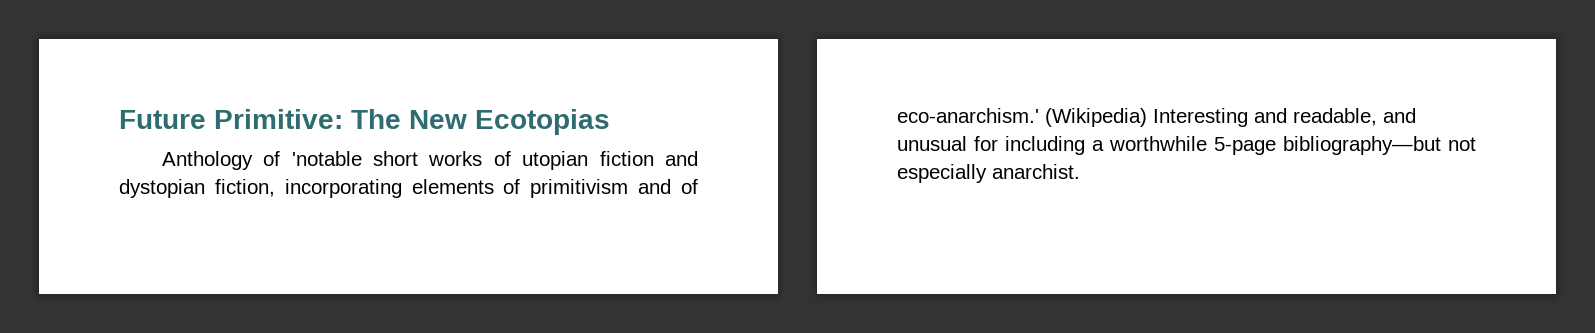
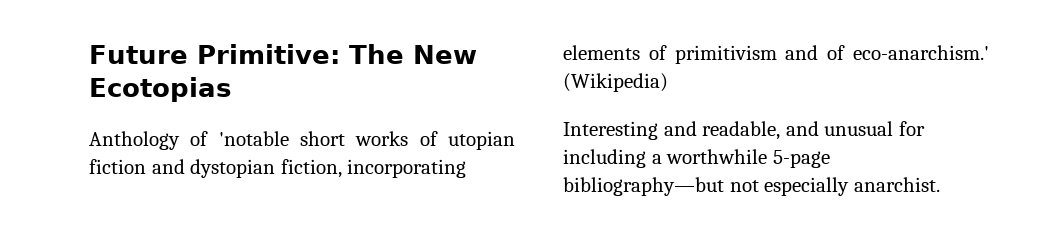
(1147, 117) none -> (668, 82) //

